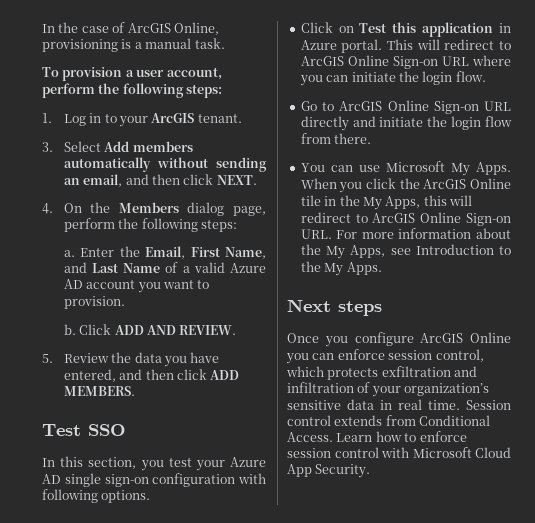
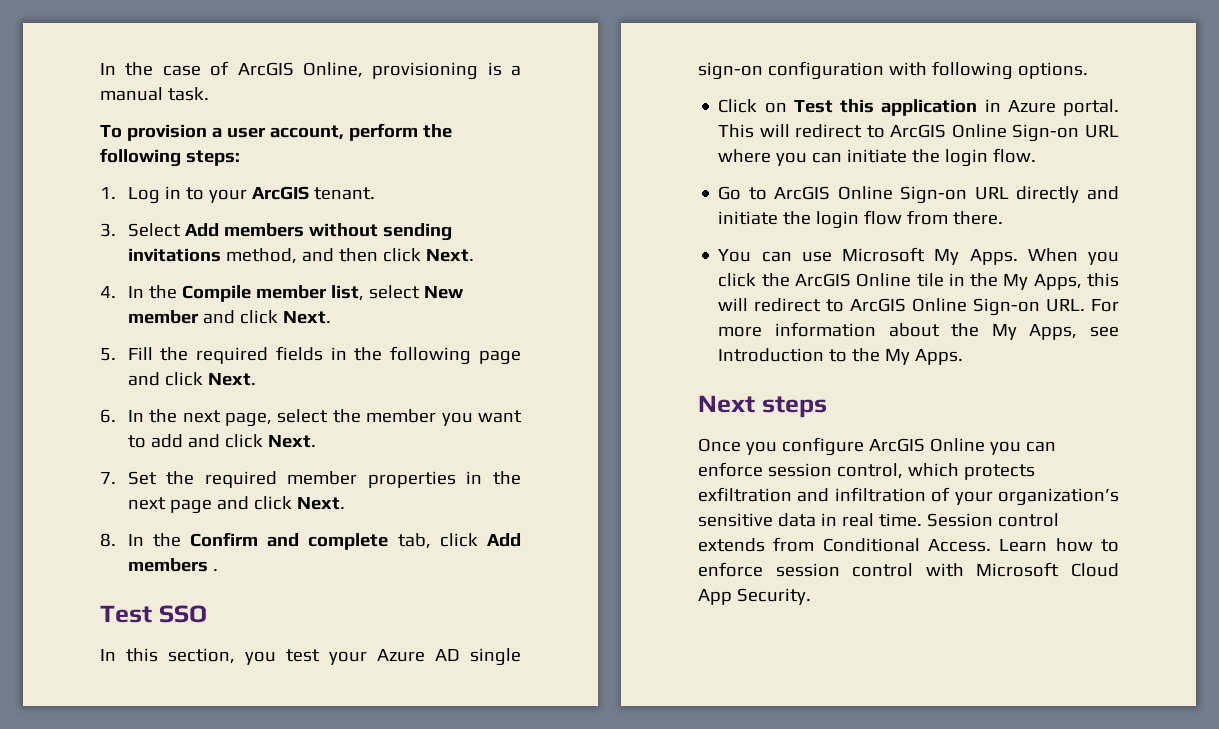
[63,157,151,172] automatically -> (304, 230) none
[63,174,257,187] an email, and then click NEXT. -> [127,248,474,264] invitations method, and then click Next.
[63,202,266,216] [63,218,237,232] [63,246,266,259] [63,262,266,273] [63,279,210,293] [63,296,125,309] [63,324,237,335] [42,352,220,367] [63,369,240,382] [63,386,135,396] On the Members dialog page, perform the following steps: // a. Enter the Email, First Name, and Last Name of a valid Azure AD account you want to provision. // b. Click ADD AND REVIEW. // 5. Review the data you have entered, and then click ADD MEMBERS. -> [127,285,464,302] [127,310,331,324] [100,346,521,365] [127,372,256,386] [100,409,522,427] [127,434,316,448] [100,471,521,488] [127,496,345,514] [100,532,521,550] [127,558,218,572] In the Compile member list, select New member and click Next. // 5. Fill the required fields in the following page and click Next. // 6. In the next page, select the member you want to add and click Next. // 7. Set the required member properties in the next page and click Next. // 8. In the Confirm and complete tab, click Add members .

